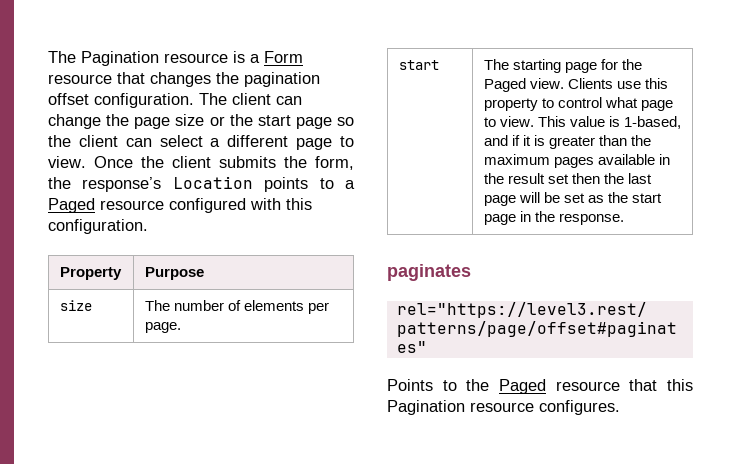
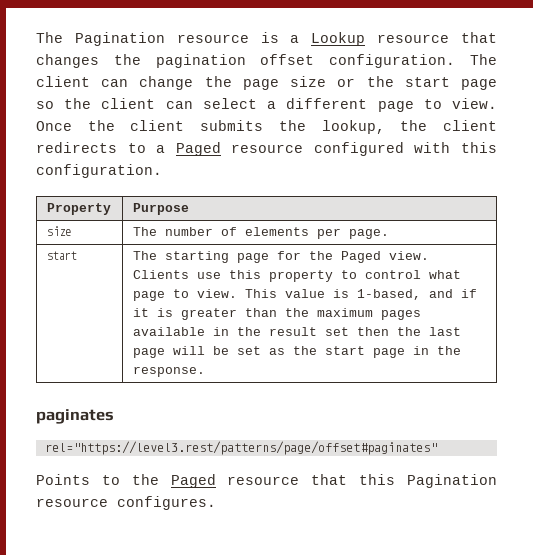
[264,51,303,63] Form -> [311,32,366,46] Lookup
[315,156,354,170] [48,176,309,192] form, the response’s Location points -> [321,120,498,134] [36,142,117,153] lookup, the client redirects

